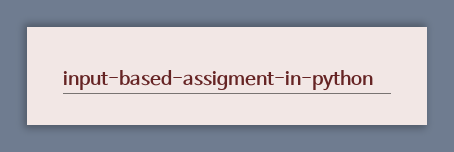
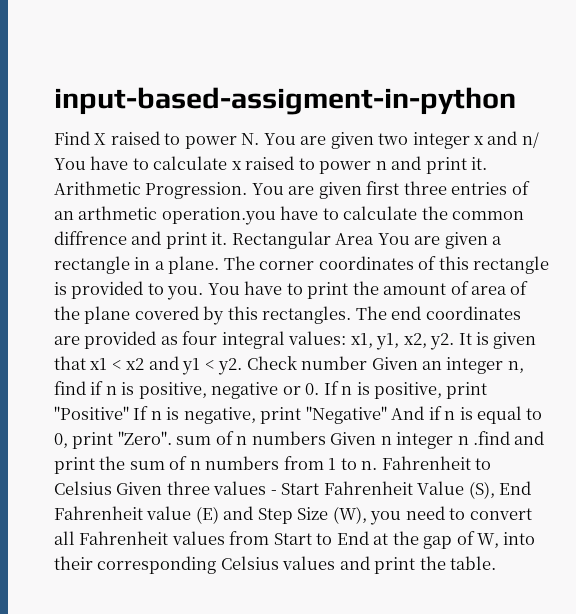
(373, 80) none -> [54,131,539,149] [54,156,488,174] [54,181,530,199] [54,206,525,225] [54,231,503,249] [54,256,550,274] [54,281,529,300] [54,306,521,325] [54,331,537,350] [54,356,524,375] [54,381,488,399] [54,406,543,424] [54,431,545,449] [54,456,492,474] [54,481,532,499] [54,506,532,525] [54,531,536,549] [54,556,497,574] // Find X raised to power N. You are given two integer x and n/ You have to calculate x raised to power n and print it. Arithmetic Progression. You are given first three entries of an arthmetic operation.you have to calculate the common diffrence and print it. Rectangular Area You are given a rectangle in a plane. The corner coordinates of this rectangle is provided to you. You have to print the amount of area of the plane covered by this rectangles. The end coordinates are provided as four integral values: x1, y1, x2, y2. It is given that x1 < x2 and y1 < y2. Check number Given an integer n, find if n is positive, negative or 0. If n is positive, print "Positive" If n is negative, print "Negative" And if n is equal to 0, print "Zero". sum of n numbers Given n integer n .find and print the sum of n numbers from 1 to n. Fahrenheit to Celsius Given three values - Start Fahrenheit Value (S), End Fahrenheit value (E) and Step Size (W), you need to convert all Fahrenheit values from Start to End at the gap of W, into their corresponding Celsius values and print the table.

